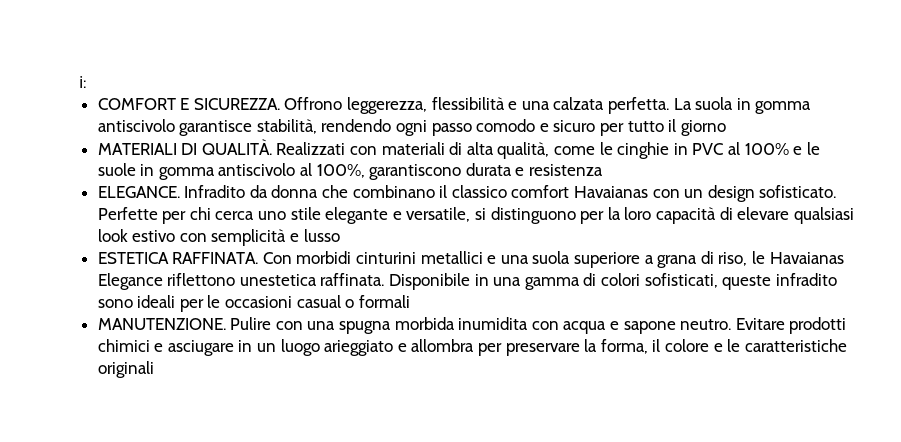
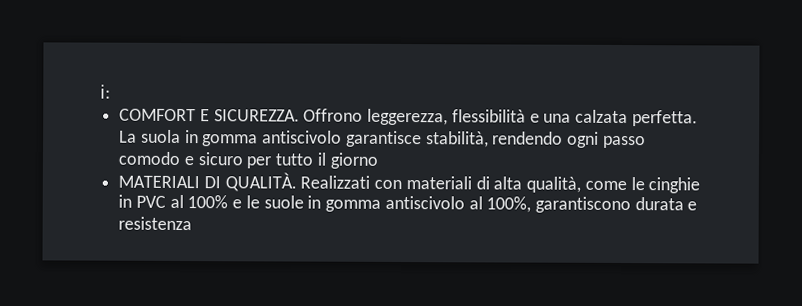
[97,185,837,202] [97,207,854,224] [97,229,340,246] [97,251,844,268] [97,273,837,290] [97,295,410,312] [97,317,847,334] [97,339,847,356] [97,361,154,378] // ELEGANCE. Infradito da donna che combinano il classico comfort Havaianas con un design sofisticato. Perfette per chi cerca uno stile elegante e versatile, si distinguono per la loro capacità di elevare qualsiasi look estivo con semplicità e lusso // ESTETICA RAFFINATA. Con morbidi cinturini metallici e una suola superiore a grana di riso, le Havaianas Elegance riflettono unestetica raffinata. Disponibile in una gamma di colori sofisticati, queste infradito sono ideali per le occasioni casual o formali // MANUTENZIONE. Pulire con una spugna morbida inumidita con acqua e sapone neutro. Evitare prodotti chimici e asciugare in un luogo arieggiato e allombra per preservare la forma, il colore e le caratteristiche originali -> (193, 223) none

